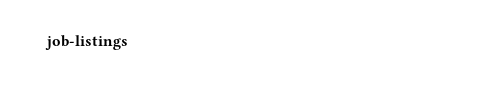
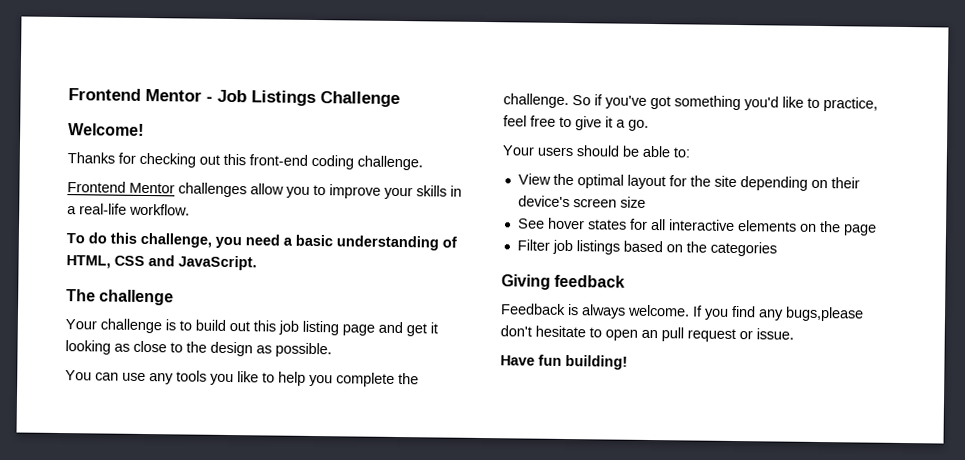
[45,35,128,50] job-listings -> [68,88,400,108] [68,123,144,136] [67,152,423,171] [67,181,462,200] [67,203,190,216] [66,232,457,251] [66,255,257,271] [66,289,175,306] [65,318,438,337] [65,340,332,358] [65,370,419,387] [503,93,878,112] [503,115,649,131] [502,145,690,158] [517,173,860,191] [517,195,646,208] [517,217,877,236] [516,239,777,257] [501,274,626,290] [501,303,864,322] [500,325,794,343] [500,354,628,370] Frontend Mentor - Job Listings Challenge // Welcome! // Thanks for checking out this front-end coding challenge. // Frontend Mentor challenges allow you to improve your skills in a real-life workflow. // To do this challenge, you need a basic understanding of HTML, CSS and JavaScript. // The challenge // Your challenge is to build out this job listing page and get it looking as close to the design as possible. // You can use any tools you like to help you complete the challenge. So if you've got something you'd like to practice, feel free to give it a go. // Your users should be able to: // View the optimal layout for the site depending on their device's screen size // See hover states for all interactive elements on the page // Filter job listings based on the categories // Giving feedback // Feedback is always welcome. If you find any bugs,please don't hesitate to open an pull request or issue. // Have fun building!

